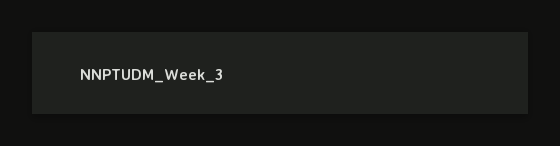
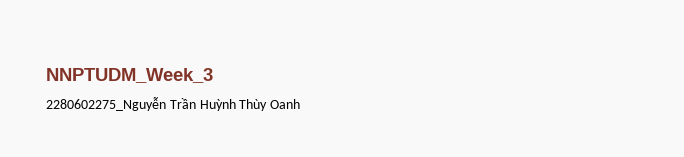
(223, 76) none -> [46,97,301,111] // 2280602275_Nguyễn Trần Huỳnh Thùy Oanh

